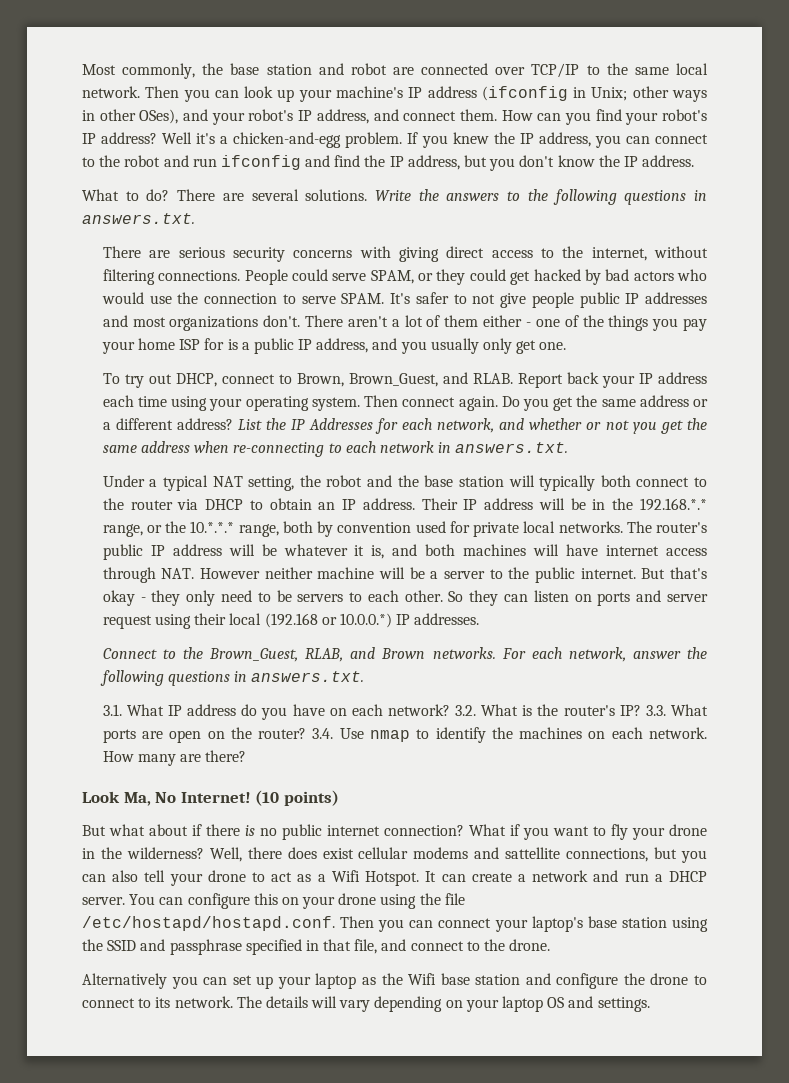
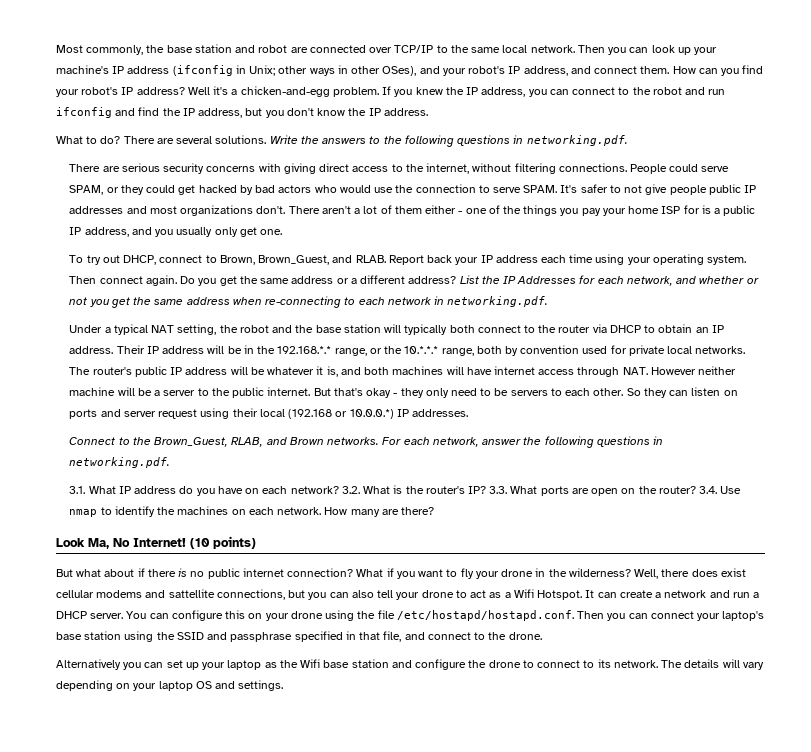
[82,213,195,224] answers.txt. -> [526,135,628,146] networking.pdf.
[455,442,569,453] answers.txt. -> [447,296,549,307] networking.pdf.
[251,671,365,682] answers.txt. -> [69,457,171,468] networking.pdf.

